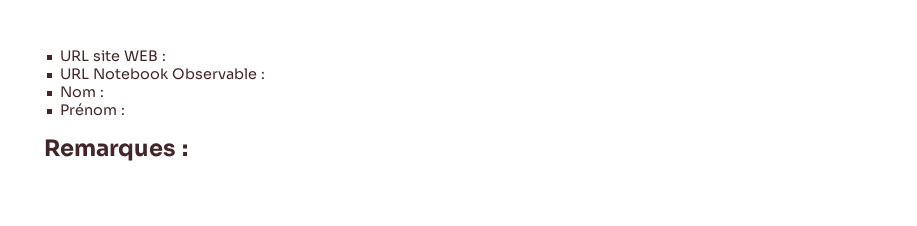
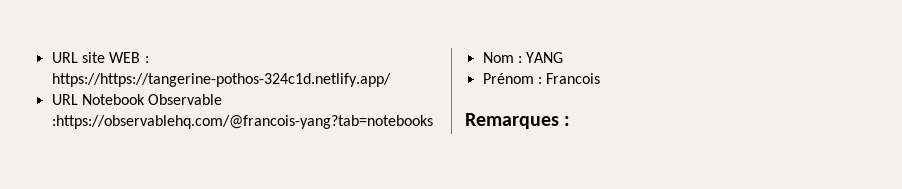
(166, 57) none -> [51,73,391,87] https://https://tangerine-pothos-324c1d.netlify.app/
[260,71,265,79] : -> [51,115,433,129] :https://observablehq.com/@francois-yang?tab=notebooks
(104, 93) none -> [526,52,564,63] YANG
(125, 111) none -> [546,73,601,84] Francois

